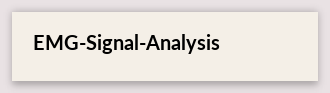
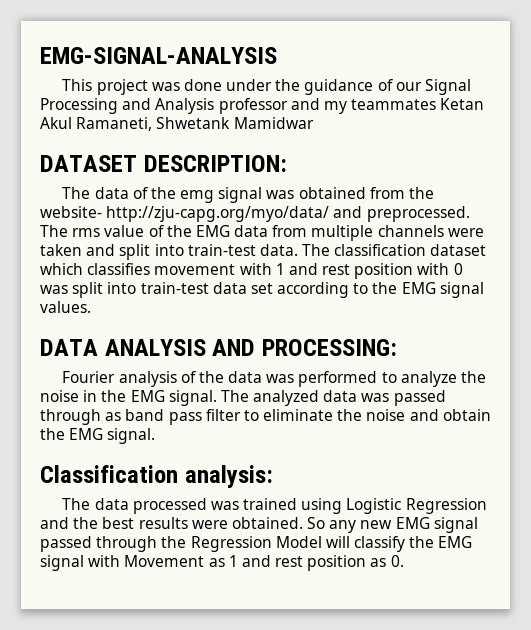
[33,34,220,54] EMG-Signal-Analysis -> [40,47,277,64] [62,79,471,95] [40,98,485,114] [40,117,314,131] [40,155,287,172] [62,187,434,203] [40,206,470,222] [40,225,484,241] [40,244,487,260] [40,263,463,279] [40,282,484,298] [40,301,91,313] [40,339,397,356] [62,371,486,387] [40,390,446,406] [40,409,491,425] [40,428,156,444] [40,465,273,488] [62,498,487,514] [40,517,478,533] [40,536,473,552] [40,555,404,571] EMG-SIGNAL-ANALYSIS // This project was done under the guidance of our Signal Processing and Analysis professor and my teammates Ketan Akul Ramaneti, Shwetank Mamidwar // DATASET DESCRIPTION: // The data of the emg signal was obtained from the website- http://zju-capg.org/myo/data/ and preprocessed. The rms value of the EMG data from multiple channels were taken and split into train-test data. The classification dataset which classifies movement with 1 and rest position with 0 was split into train-test data set according to the EMG signal values. // DATA ANALYSIS AND PROCESSING: // Fourier analysis of the data was performed to analyze the noise in the EMG signal. The analyzed data was passed through as band pass filter to eliminate the noise and obtain the EMG signal. // Classification analysis: // The data processed was trained using Logistic Regression and the best results were obtained. So any new EMG signal passed through the Regression Model will classify the EMG signal with Movement as 1 and rest position as 0.

